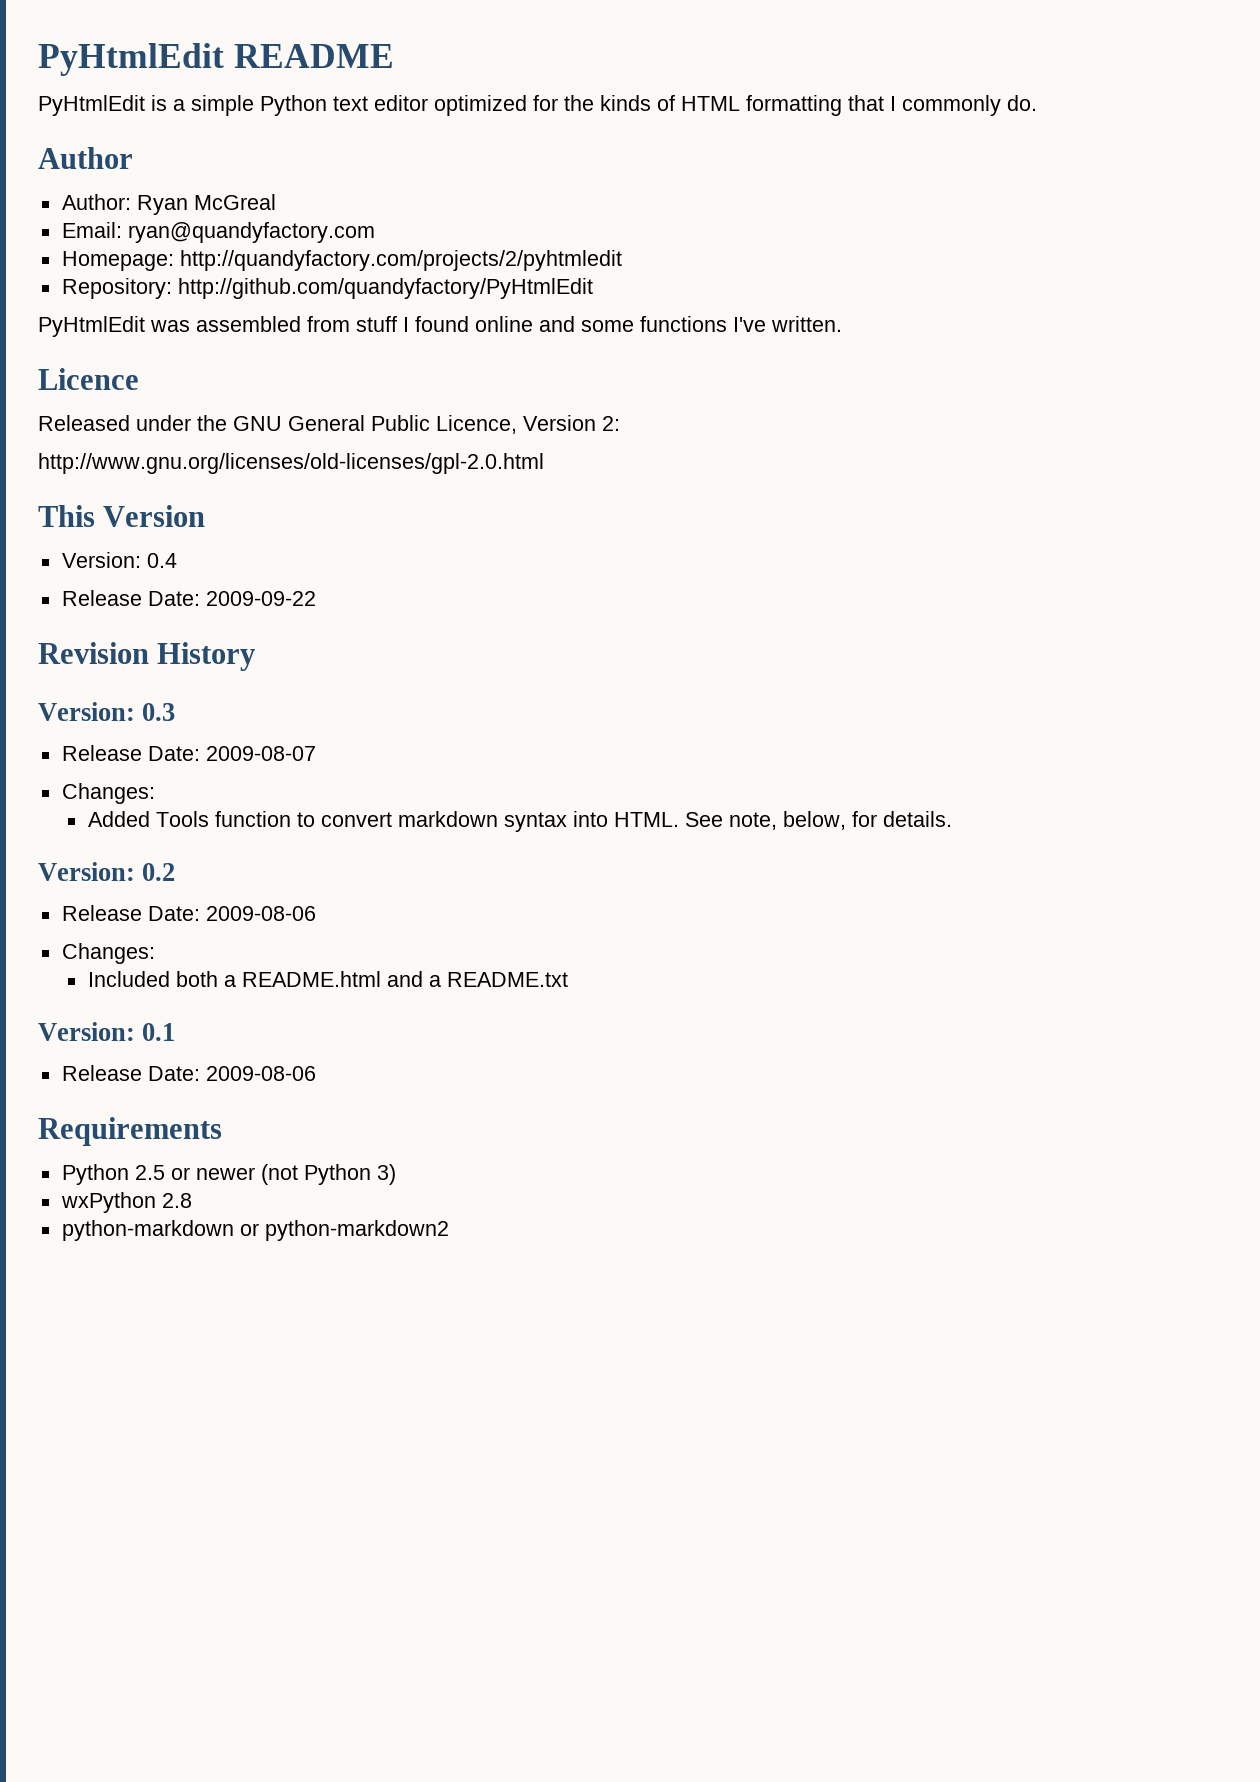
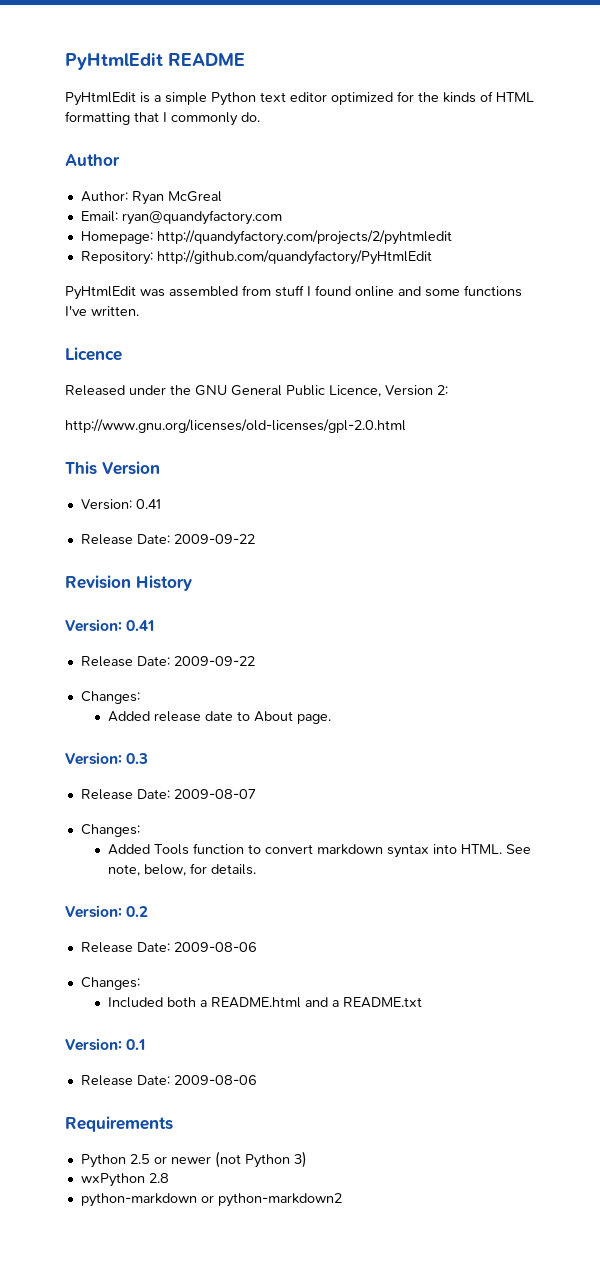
[146,553,177,568] 0.4 -> [135,499,161,509] 0.41
(256, 656) none -> [65,619,155,632] [80,656,255,667] [80,691,140,704] [108,711,332,724] // Version: 0.41 // Release Date: 2009-09-22 // Changes: // Added release date to About page.

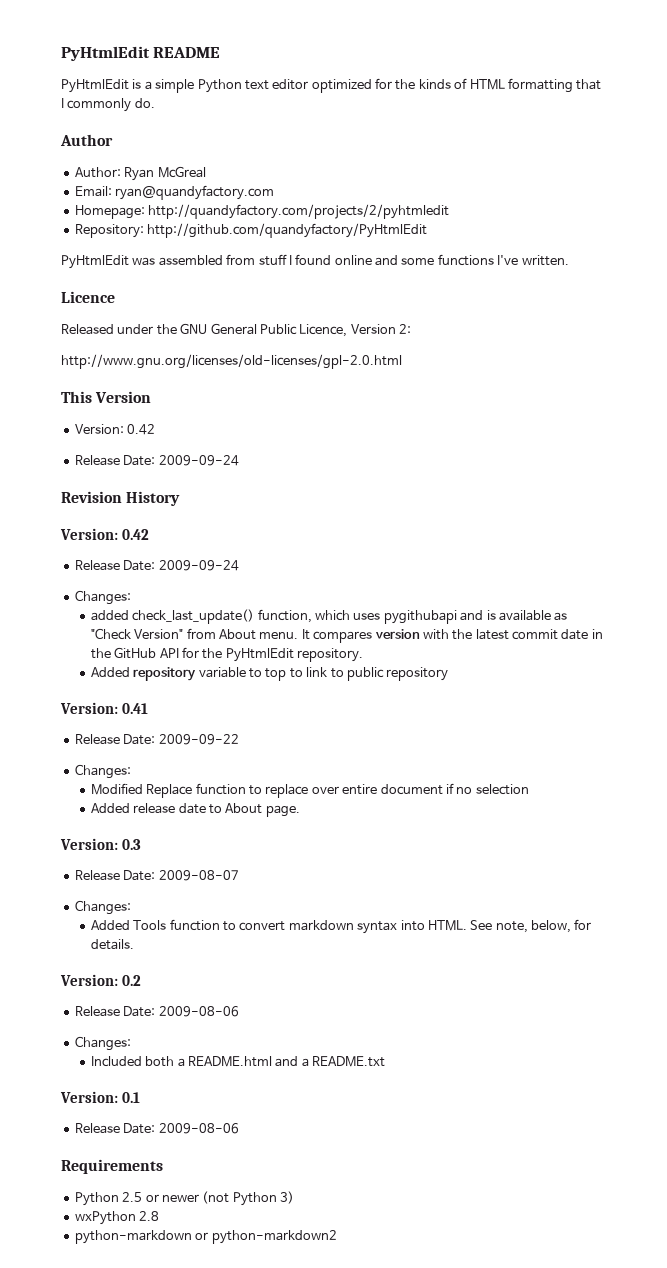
[135,499,161,509] [80,534,255,545] 0.41 // Release Date: 2009-09-22 -> [127,424,156,435] [74,455,239,466] 0.42 // Release Date: 2009-09-24
(192, 583) none -> [60,528,149,540] [74,560,239,571] [74,590,131,605] [90,609,568,624] [90,628,603,643] [90,647,364,662] [90,667,449,681] // Version: 0.42 // Release Date: 2009-09-24 // Changes: // added check_last_update() function, which uses pygithubapi and is available as "Check Version" from About menu. It compares version with the latest commit date in the GitHub API for the PyHtmlEdit repository. // Added repository variable to top to link to public repository
(140, 697) none -> [90,783,529,798] // Modified Replace function to replace over entire document if no selection

